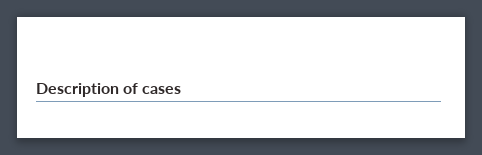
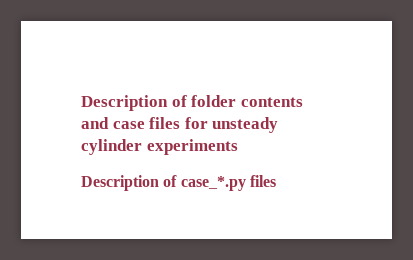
[36,83,182,97] Description of cases -> [81,95,303,111] [81,117,279,133] [81,139,238,155] [81,175,276,191] Description of folder contents and case files for unsteady cylinder experiments // Description of case_*.py files

